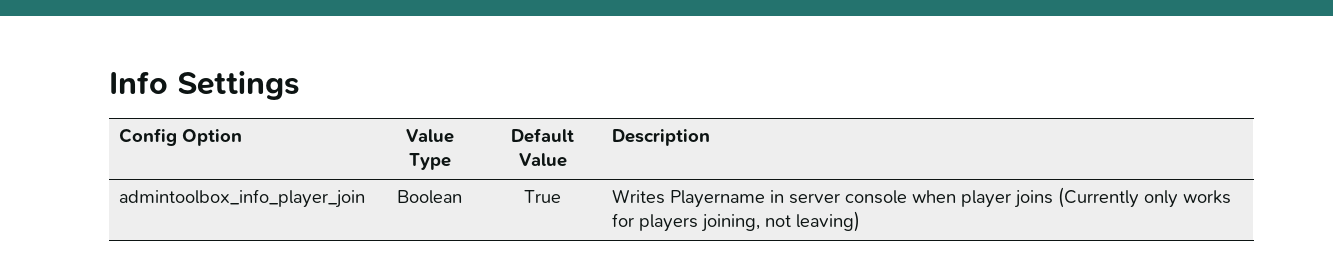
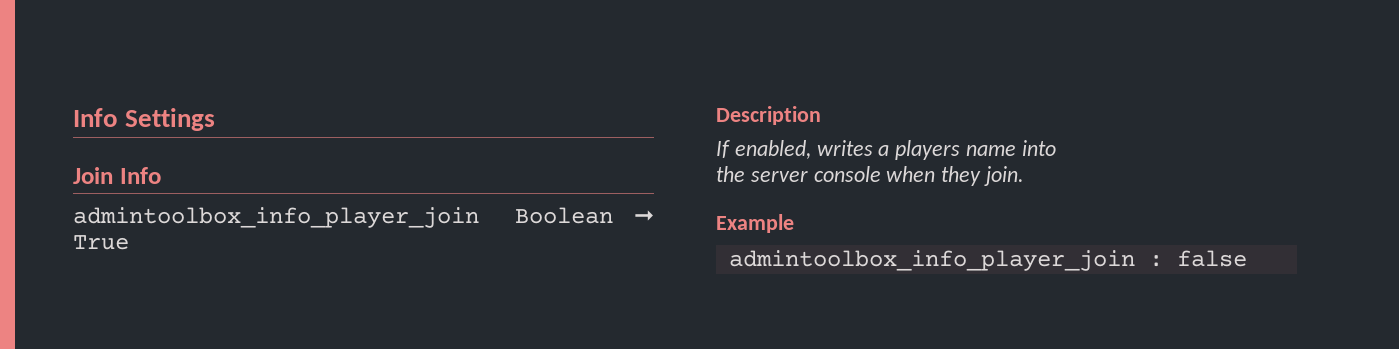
[119,128,243,146] [405,129,454,143] [408,153,451,170] [511,128,574,143] [518,153,567,167] [612,129,711,146] [119,189,366,208] [397,190,462,204] [524,190,561,203] [612,187,1232,208] [612,211,861,232] // Config Option | Value Type | Default Value | Description // admintoolbox_info_player_join | Boolean | True | Writes Playername in server console when player joins (Currently only works for players joining, not leaving) -> [73,167,161,184] [73,207,654,228] [73,235,129,250] [716,106,821,125] [716,140,1056,160] [716,166,1025,186] [716,214,794,233] [728,250,1247,271] // Join Info // admintoolbox_info_player_join Boolean ➞ True // Description // If enabled, writes a players name into // the server console when they join. // Example // admintoolbox_info_player_join : false

